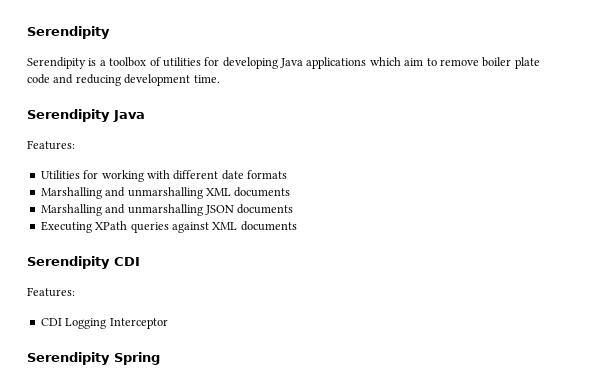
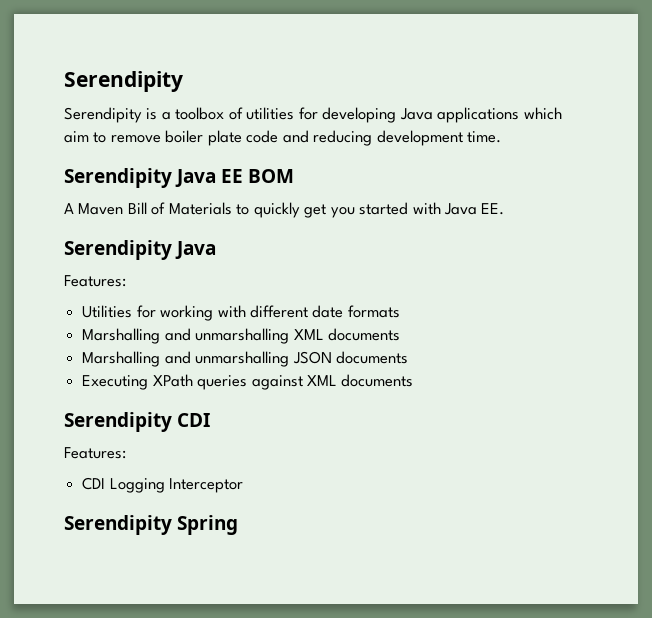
(220, 79) none -> [64,168,295,188] [64,202,505,218] // Serendipity Java EE BOM // A Maven Bill of Materials to quickly get you started with Java EE.

